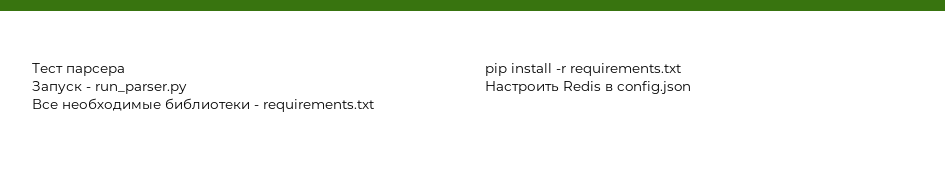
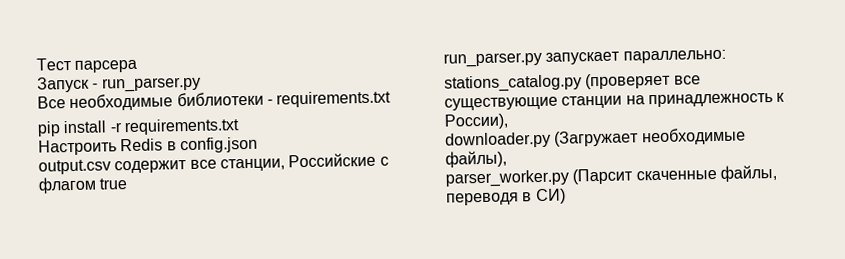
(691, 87) none -> [38,152,389,175] [38,176,128,194] [443,49,726,68] [444,72,701,93] [444,92,786,111] [444,113,508,130] [445,127,746,149] [445,150,507,168] [445,164,777,188] [446,188,566,206] // output.csv содержит все станции, Российские с флагом true // run_parser.py запускает параллельно: // stations_catalog.py (проверяет все существующие станции на принадлежность к России), // downloader.py (Загружает необходимые файлы), // parser_worker.py (Парсит скаченные файлы, переводя в СИ)

